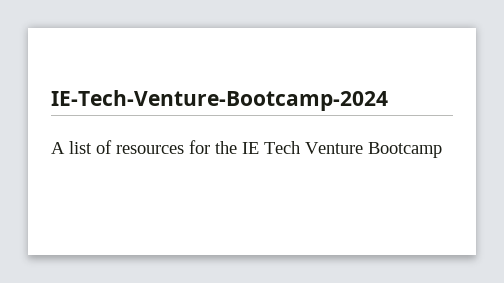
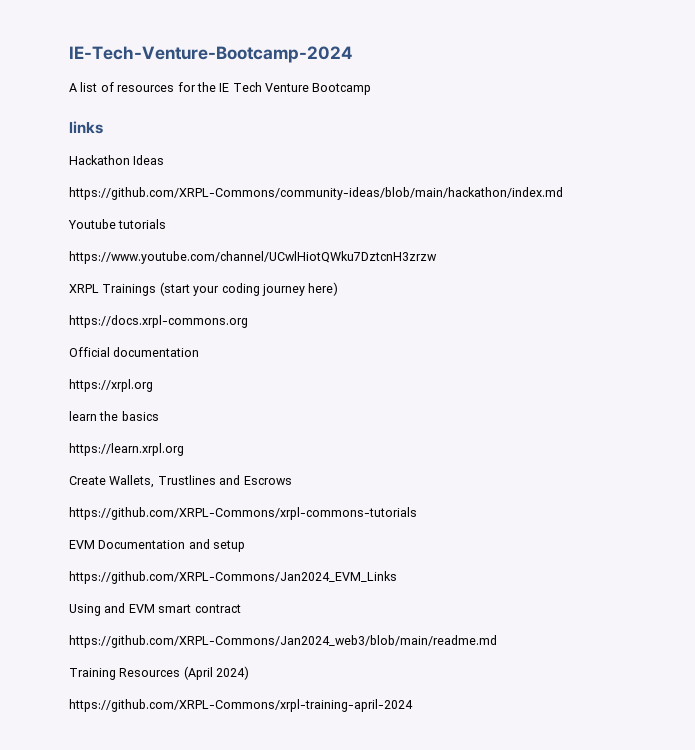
(442, 150) none -> [69,121,103,134] [69,155,165,165] [69,187,563,200] [68,219,167,229] [69,251,437,264] [69,282,339,296] [69,315,248,328] [69,347,200,357] [69,379,153,392] [69,411,159,421] [69,443,184,456] [69,475,292,488] [69,507,417,520] [69,539,246,552] [69,571,397,584] [69,603,241,616] [69,635,497,648] [69,666,250,680] [69,699,413,712] // links // Hackathon Ideas // https://github.com/XRPL-Commons/community-ideas/blob/main/hackathon/index.md // Youtube tutorials // https://www.youtube.com/channel/UCwlHiotQWku7DztcnH3zrzw // XRPL Trainings (start your coding journey here) // https://docs.xrpl-commons.org // Official documentation // https://xrpl.org // learn the basics // https://learn.xrpl.org // Create Wallets, Trustlines and Escrows // https://github.com/XRPL-Commons/xrpl-commons-tutorials // EVM Documentation and setup // https://github.com/XRPL-Commons/Jan2024_EVM_Links // Using and EVM smart contract // https://github.com/XRPL-Commons/Jan2024_web3/blob/main/readme.md // Training Resources (April 2024) // https://github.com/XRPL-Commons/xrpl-training-april-2024

